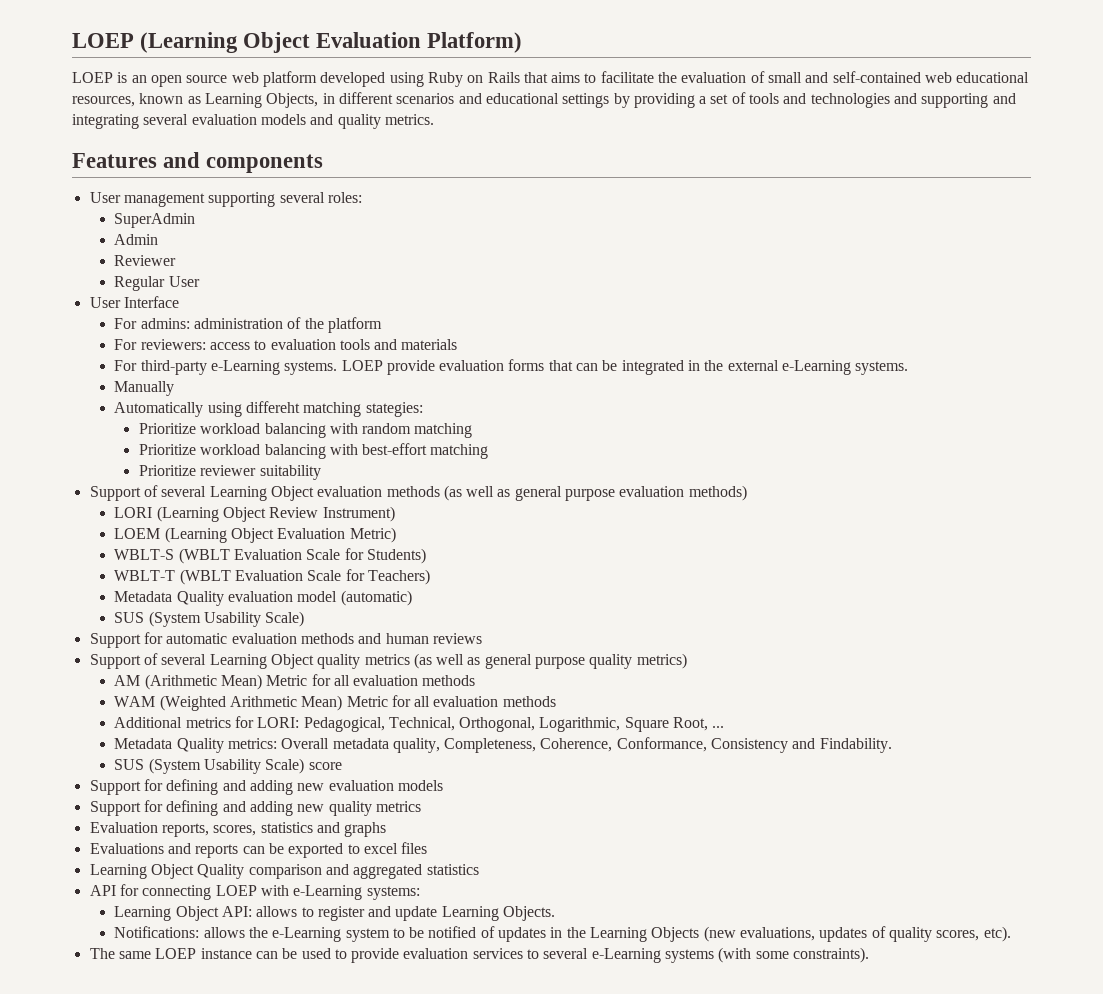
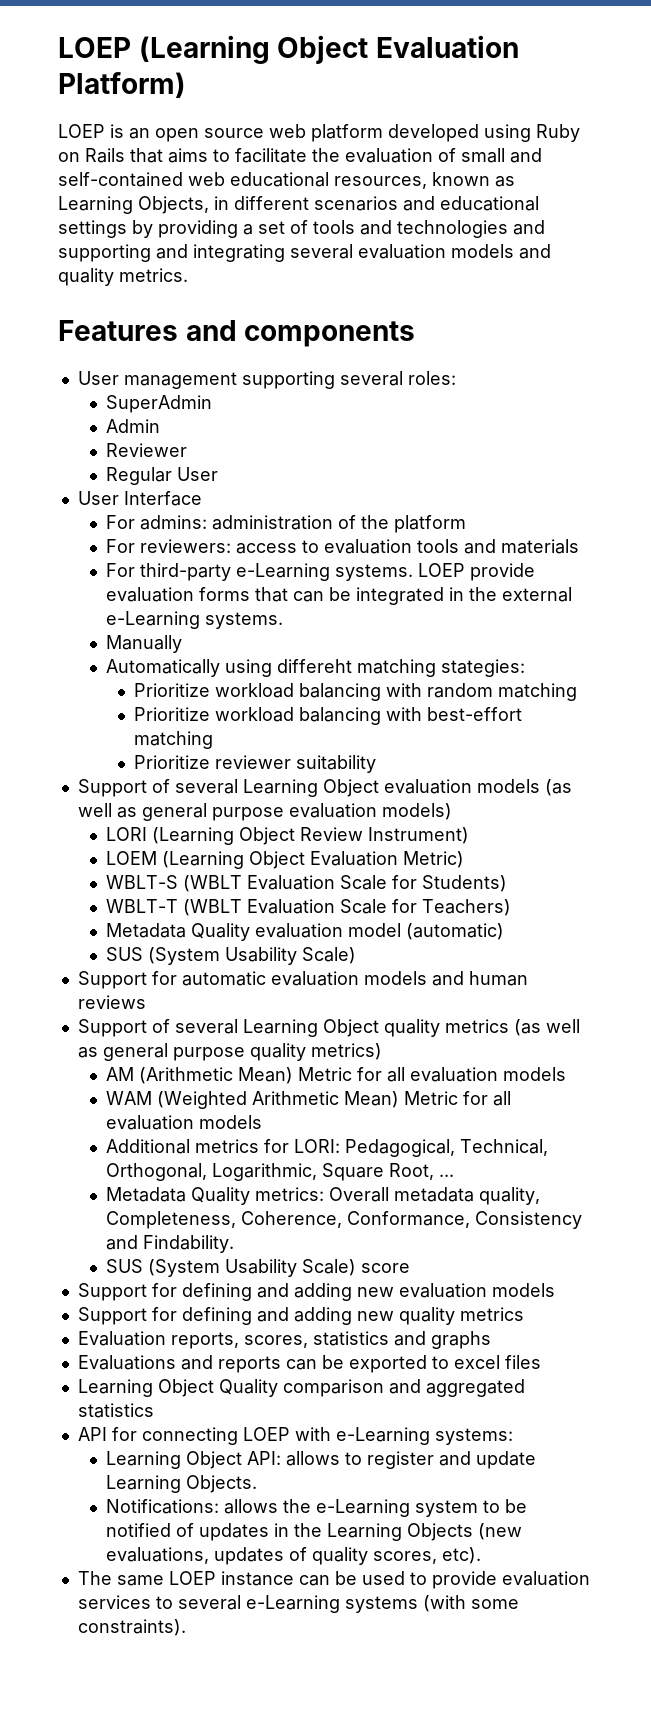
[386,486,440,497] methods -> [476,779,540,793] models
[688,485,747,501] methods) -> [381,803,452,820] models)
[300,633,354,644] methods -> [363,971,427,985] models
[422,675,476,686] methods -> [502,1067,566,1081] models
[502,696,556,707] methods -> [198,1115,262,1129] models

